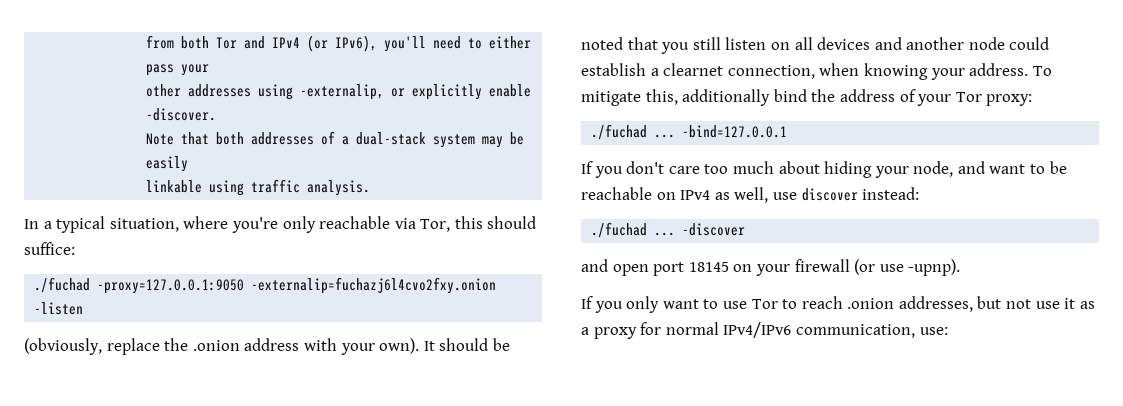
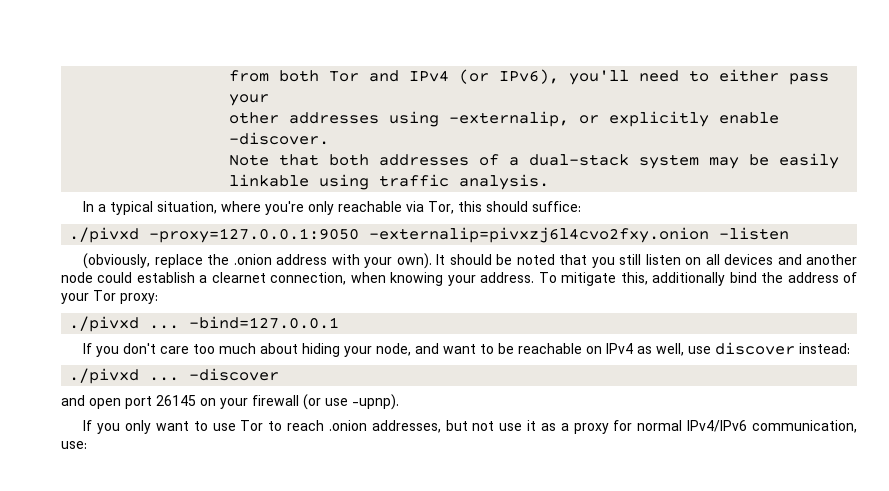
[34,277,497,294] ./fuchad -proxy=127.0.0.1:9050 -externalip=fuchazj6l4cvo2fxy.onion -> [69,227,710,243] ./pivxd -proxy=127.0.0.1:9050 -externalip=pivxzj6l4cvo2fxy.onion
[591,124,648,140] ./fuchad -> [69,316,140,332] ./pivxd
[591,222,648,238] ./fuchad -> [69,368,140,384] ./pivxd
[688,262,729,272] 18145 -> [156,395,196,406] 26145

